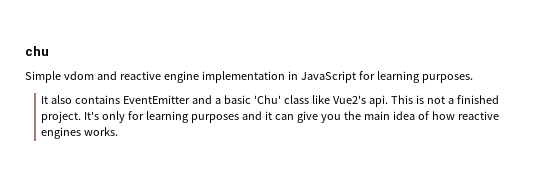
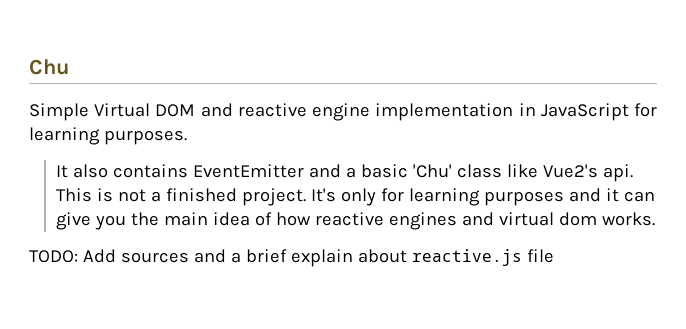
[25,46,49,56] chu -> [29,59,69,75] Chu
[63,71,94,80] vdom -> [94,103,196,117] Virtual DOM
[84,127,119,136] works. -> [462,212,656,226] [29,249,554,267] and virtual dom works. // TODO: Add sources and a brief explain about reactive.js file

